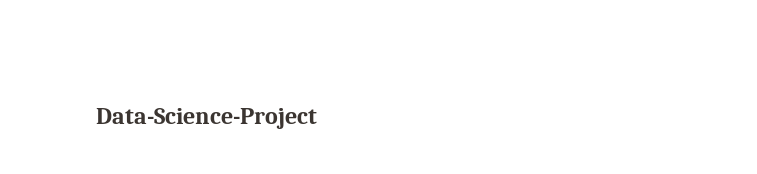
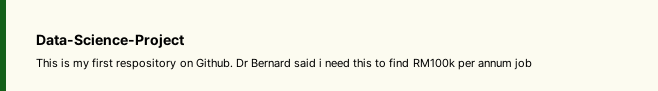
(317, 118) none -> [36,58,532,70] // This is my first respository on Github. Dr Bernard said i need this to find RM100k per annum job

